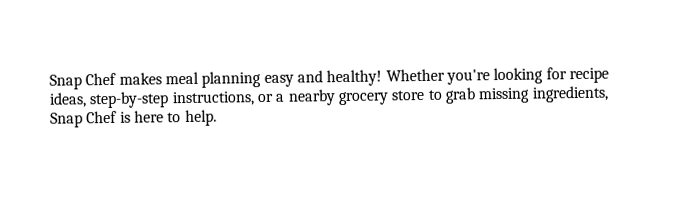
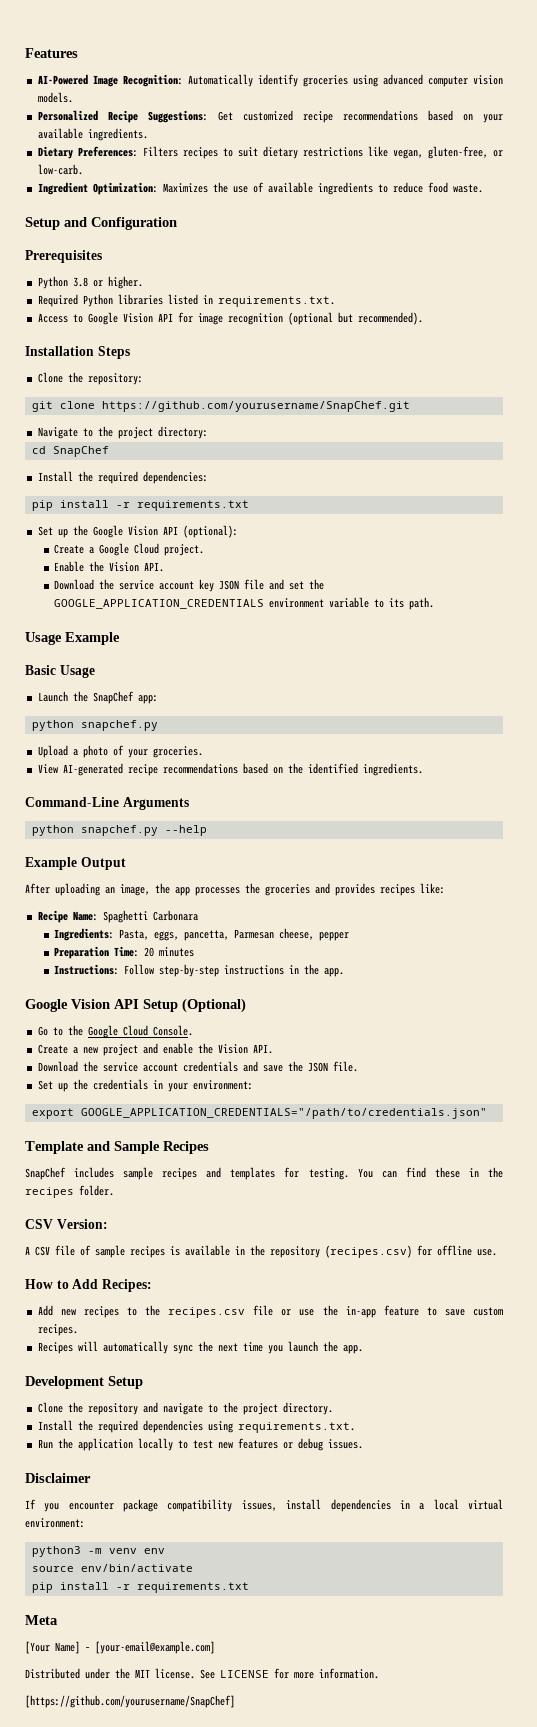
[49,67,609,90] [49,85,609,109] [50,109,217,128] Snap Chef makes meal planning easy and healthy! Whether you're looking for recipe ideas, step-by-step instructions, or a nearby grocery store to grab missing ingredients, Snap Chef is here to help. -> [25,48,78,58] [37,74,503,87] [37,92,73,103] [37,110,503,123] [37,128,148,141] [37,146,504,159] [37,164,83,175] [37,182,483,195] [25,217,177,230] [25,250,102,263] [37,276,143,289] [37,294,335,307] [37,312,423,325] [25,346,130,359] [37,372,143,385] [31,401,410,412] [37,426,208,439] [31,446,109,457] [37,471,208,484] [31,500,249,511] [37,525,238,538] [54,543,205,556] [54,561,165,572] [54,579,325,592] [54,597,435,610] [25,632,120,645] [25,665,95,678] [37,691,158,704] [31,720,158,731] [37,745,203,758] [37,763,423,776] [25,797,189,810] [31,825,207,836] [25,857,126,870] [25,883,445,896] [37,910,198,923] [54,928,350,941] [54,946,195,959] [54,964,345,977] [25,998,246,1013] [37,1025,193,1038] [37,1043,273,1056] [37,1061,358,1072] [37,1079,253,1092] [31,1108,487,1119] [25,1141,209,1154] [25,1167,504,1180] [25,1185,114,1198] [25,1219,108,1229] [25,1245,497,1258] [25,1279,152,1292] [37,1305,504,1318] [37,1324,78,1336] [37,1341,363,1354] [25,1376,143,1389] [37,1402,333,1415] [37,1420,355,1433] [37,1438,363,1451] [25,1473,91,1483] [25,1499,504,1512] [25,1518,85,1528] [31,1546,165,1557] [31,1564,193,1572] [31,1582,249,1593] [25,1615,58,1625] [25,1641,215,1654] [25,1668,379,1679] [25,1695,235,1708] Features // AI-Powered Image Recognition: Automatically identify groceries using advanced computer vision models. // Personalized Recipe Suggestions: Get customized recipe recommendations based on your available ingredients. // Dietary Preferences: Filters recipes to suit dietary restrictions like vegan, gluten-free, or low-carb. // Ingredient Optimization: Maximizes the use of available ingredients to reduce food waste. // Setup and Configuration // Prerequisites // Python 3.8 or higher. // Required Python libraries listed in requirements.txt. // Access to Google Vision API for image recognition (optional but recommended). // Installation Steps // Clone the repository: // git clone https://github.com/yourusername/SnapChef.git // Navigate to the project directory: // cd SnapChef // Install the required dependencies: // pip install -r requirements.txt // Set up the Google Vision API (optional): // Create a Google Cloud project. // Enable the Vision API. // Download the service account key JSON file and set the GOOGLE_APPLICATION_CREDENTIALS environment variable to its path. // Usage Example // Basic Usage // Launch the SnapChef app: // python snapchef.py // Upload a photo of your groceries. // View AI-generated recipe recommendations based on the identified ingredients. // Command-Line Arguments // python snapchef.py --help // Example Output // After uploading an image, the app processes the groceries and provides recipes like: // Recipe Name: Spaghetti Carbonara // Ingredients: Pasta, eggs, pancetta, Parmesan cheese, pepper // Preparation Time: 20 minutes // Instructions: Follow step-by-step instructions in the app. // Google Vision API Setup (Optional) // Go to the Google Cloud Console. // Create a new project and enable the Vision API. // Download the service account credentials and save the JSON file. // Set up the credentials in your environment: // export GOOGLE_APPLICATION_CREDENTIALS="/path/to/credentials.json" // Template and Sample Recipes // SnapChef includes sample recipes and templates for testing. You can find these in the recipes folder. // CSV Version: // A CSV file of sample recipes is available in the repository (recipes.csv) for offline use. // How to Add Recipes: // Add new recipes to the recipes.csv file or use the in-app feature to save custom recipes. // Recipes will automatically sync the next time you launch the app. // Development Setup // Clone the repository and navigate to the project directory. // Install the required dependencies using requirements.txt. // Run the application locally to test new features or debug issues. // Disclaimer // If you encounter package compatibility issues, install dependencies in a local virtual environment: // python3 -m venv env // source env/bin/activate // pip install -r requirements.txt // Meta // [Your Name] – [your-email@example.com] // Distributed under the MIT license. See LICENSE for more information. // [https://github.com/yourusername/SnapChef]

